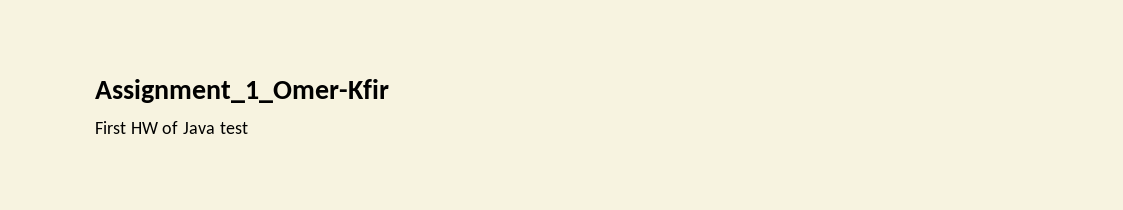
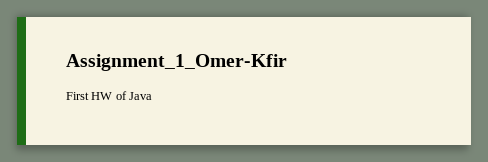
[219,122,248,134] test -> (153, 96) none

